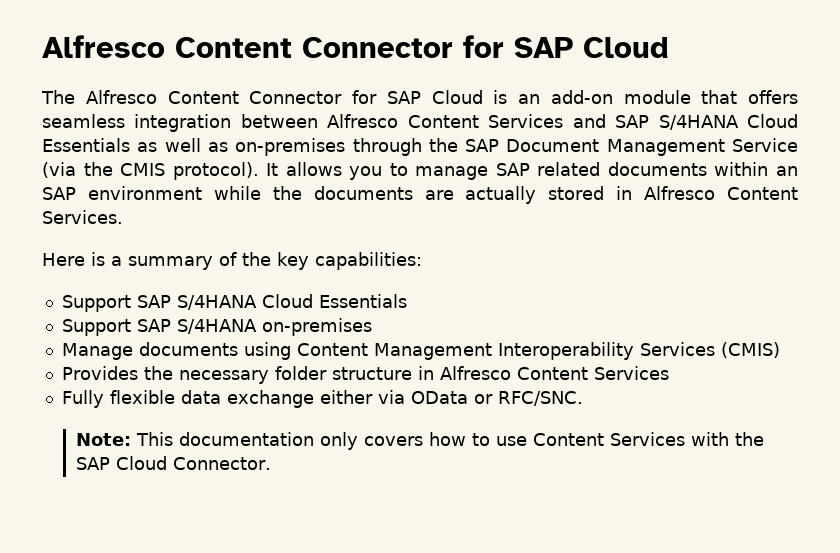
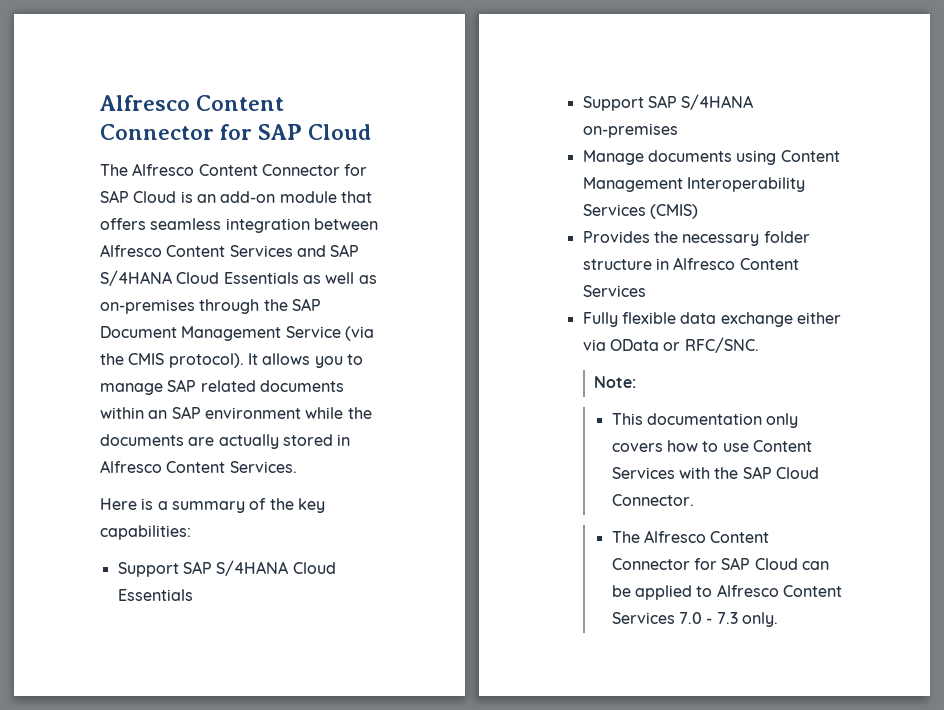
(131, 439) none -> (637, 382) //
(271, 463) none -> [611,530,770,543] [611,557,829,570] [611,584,842,600] [611,612,778,627] // The Alfresco Content Connector for SAP Cloud can be applied to Alfresco Content Services 7.0 - 7.3 only.

